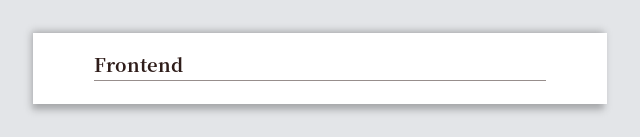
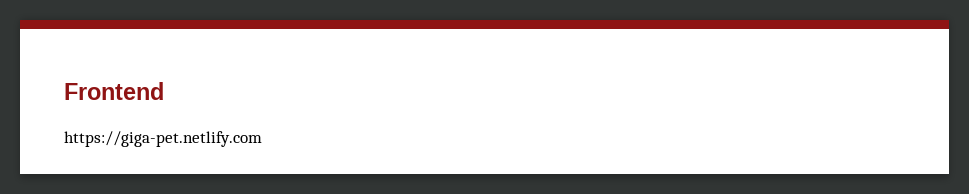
(183, 64) none -> [64,131,262,147] // https://giga-pet.netlify.com

